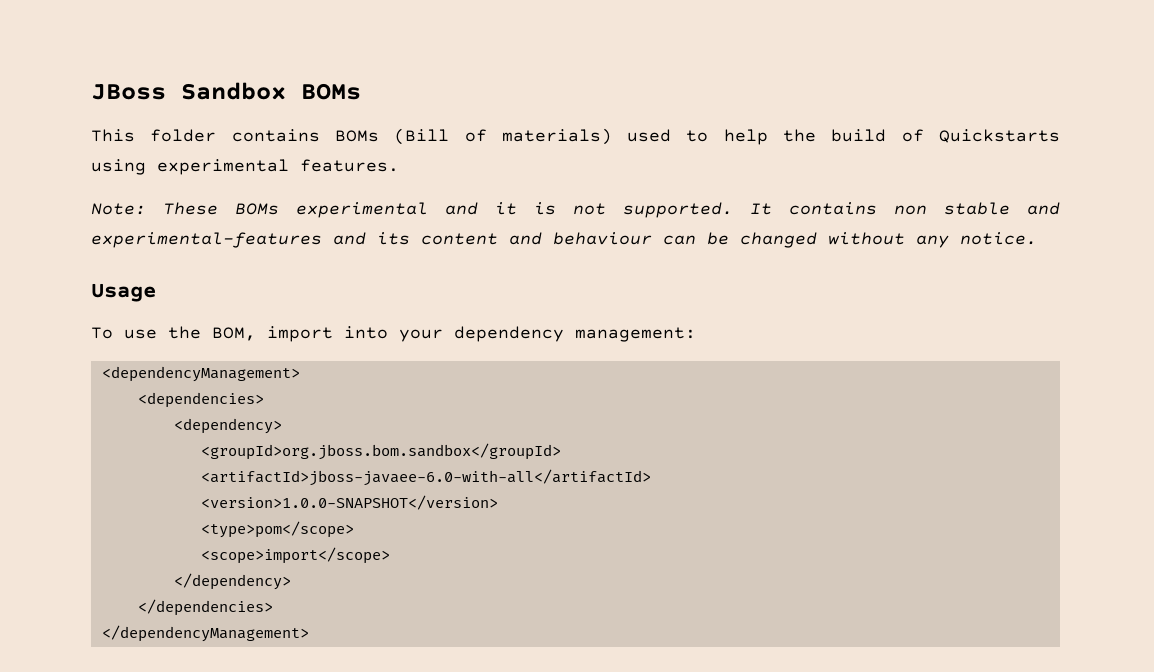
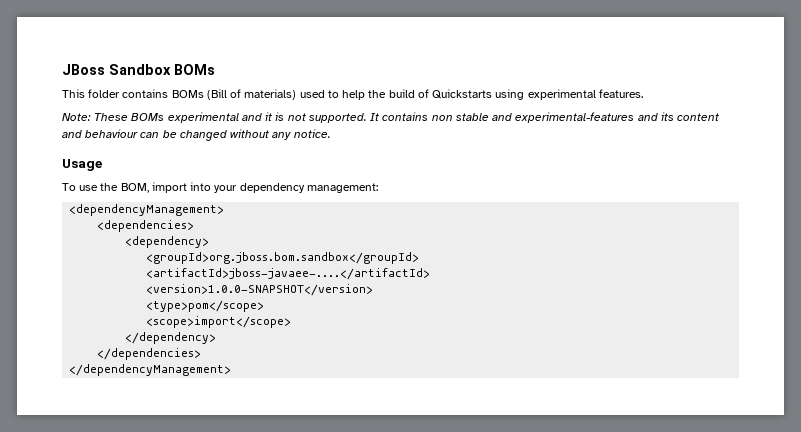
[200,469,651,486] <artifactId>jboss-javaee-6.0-with-all</artifactId> -> [146,268,431,280] <artifactId>jboss-javaee-....</artifactId>

